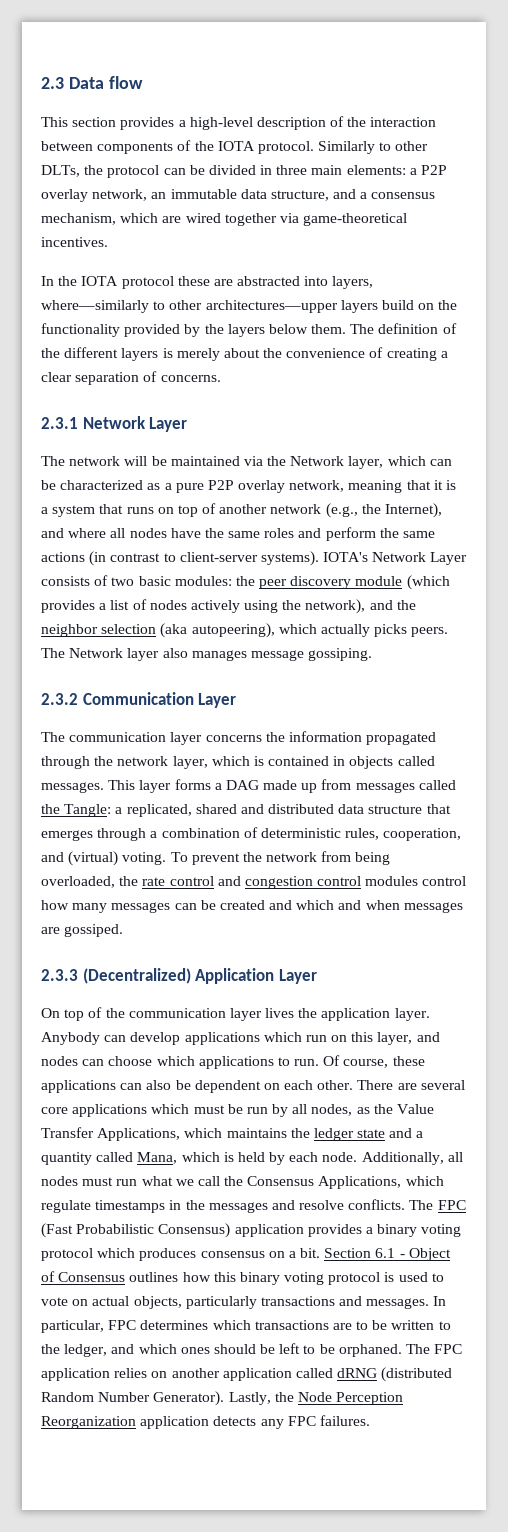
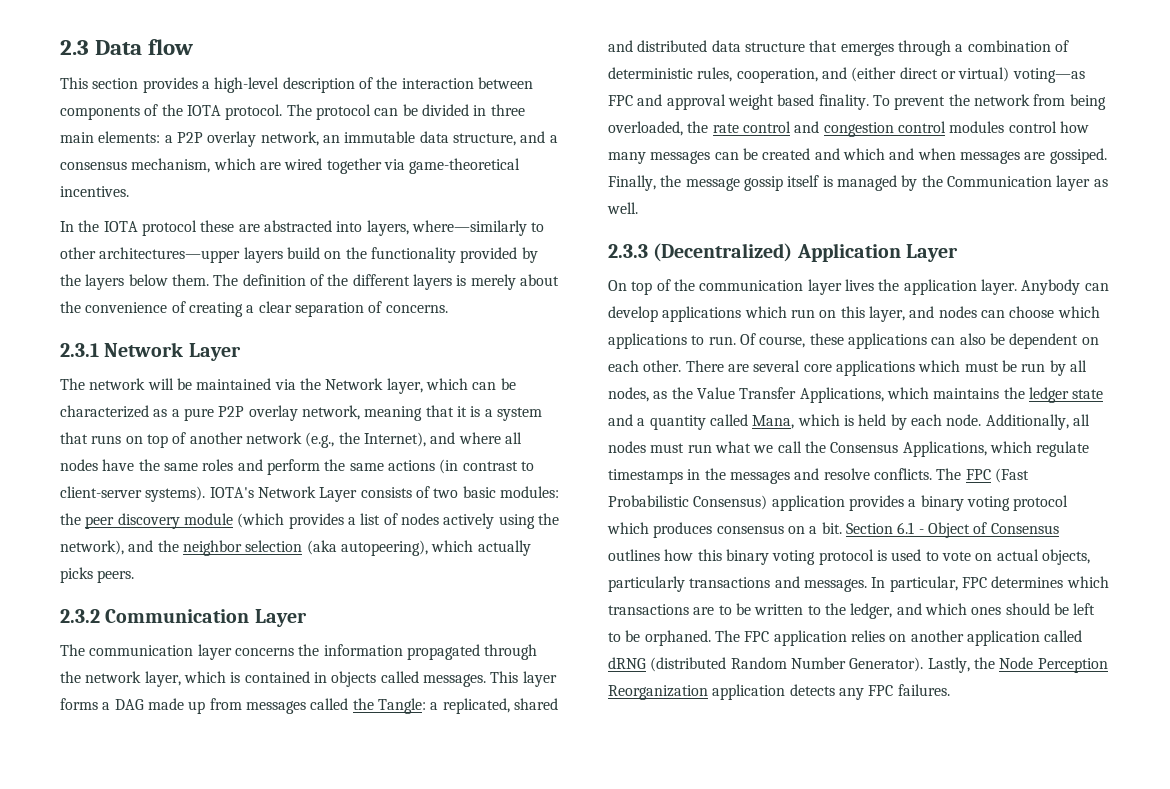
[318,141,429,154] [41,165,104,177] Similarly to other DLTs, the -> [286,104,312,116] The
[41,648,373,661] The Network layer also manages message gossiping. -> (135, 576) none
[68,851,167,866] (virtual) voting. -> [851,67,1085,83] [608,94,869,110] (either direct or virtual) voting—as FPC and approval weight based finality.
(124, 930) none -> [608,175,1108,191] [607,202,638,214] Finally, the message gossip itself is managed by the Communication layer as well.

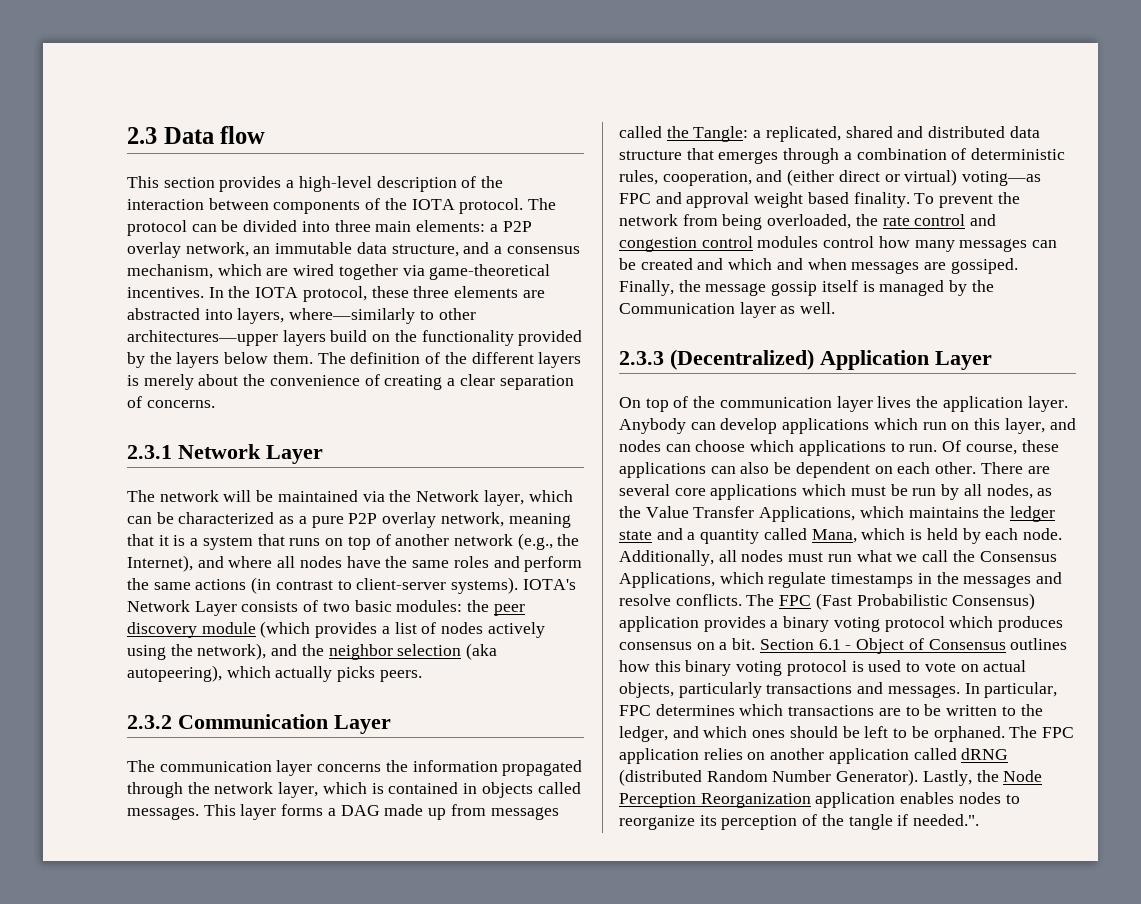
[473,105,487,116] in -> [301,221,330,232] into
(129, 191) // -> (204, 292) none
[141,220,235,236] protocol these -> [302,286,519,302] protocol, these three elements
[789,684,950,700] detects any FPC failures. -> [900,792,1020,804] [619,814,980,830] enables nodes to reorganize its perception of the tangle if needed.".

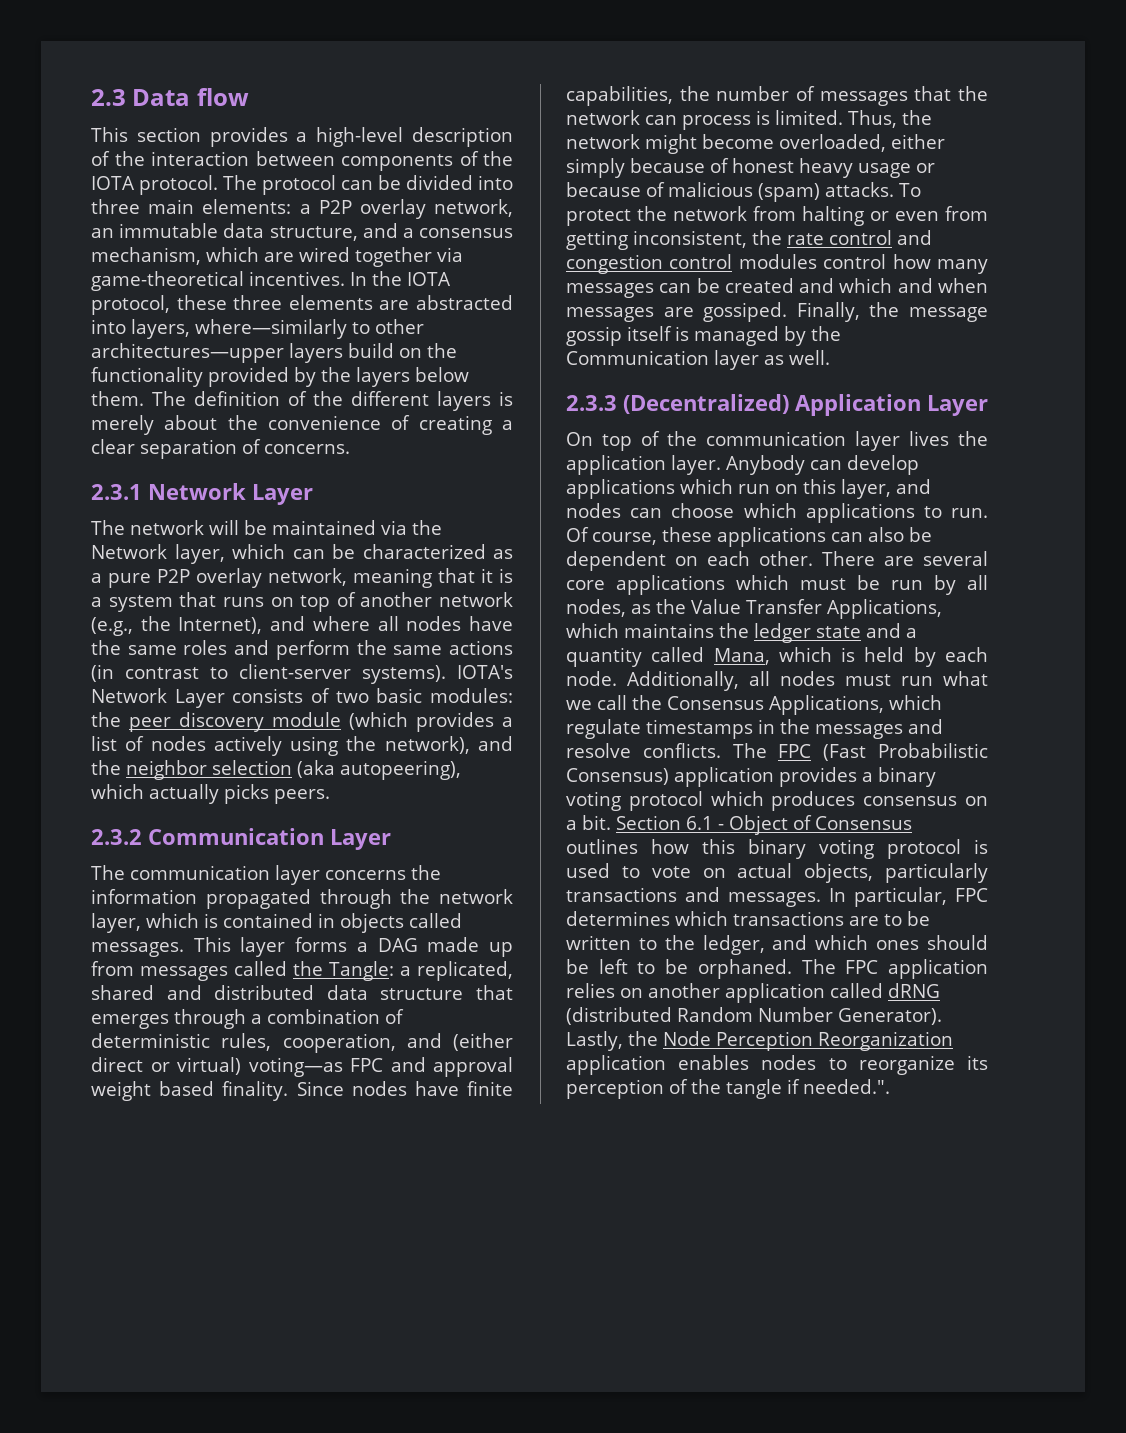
[914,192,1020,208] [619,214,852,230] To prevent the network from being overloaded, -> [296,1081,513,1096] [566,86,988,106] [566,110,932,130] [566,134,945,154] [566,158,935,178] [566,182,921,202] [566,206,988,226] [566,230,747,250] Since nodes have finite capabilities, the number of messages that the network can process is limited. Thus, the network might become overloaded, either simply because of honest heavy usage or because of malicious (spam) attacks. To protect the network from halting or even from getting inconsistent,

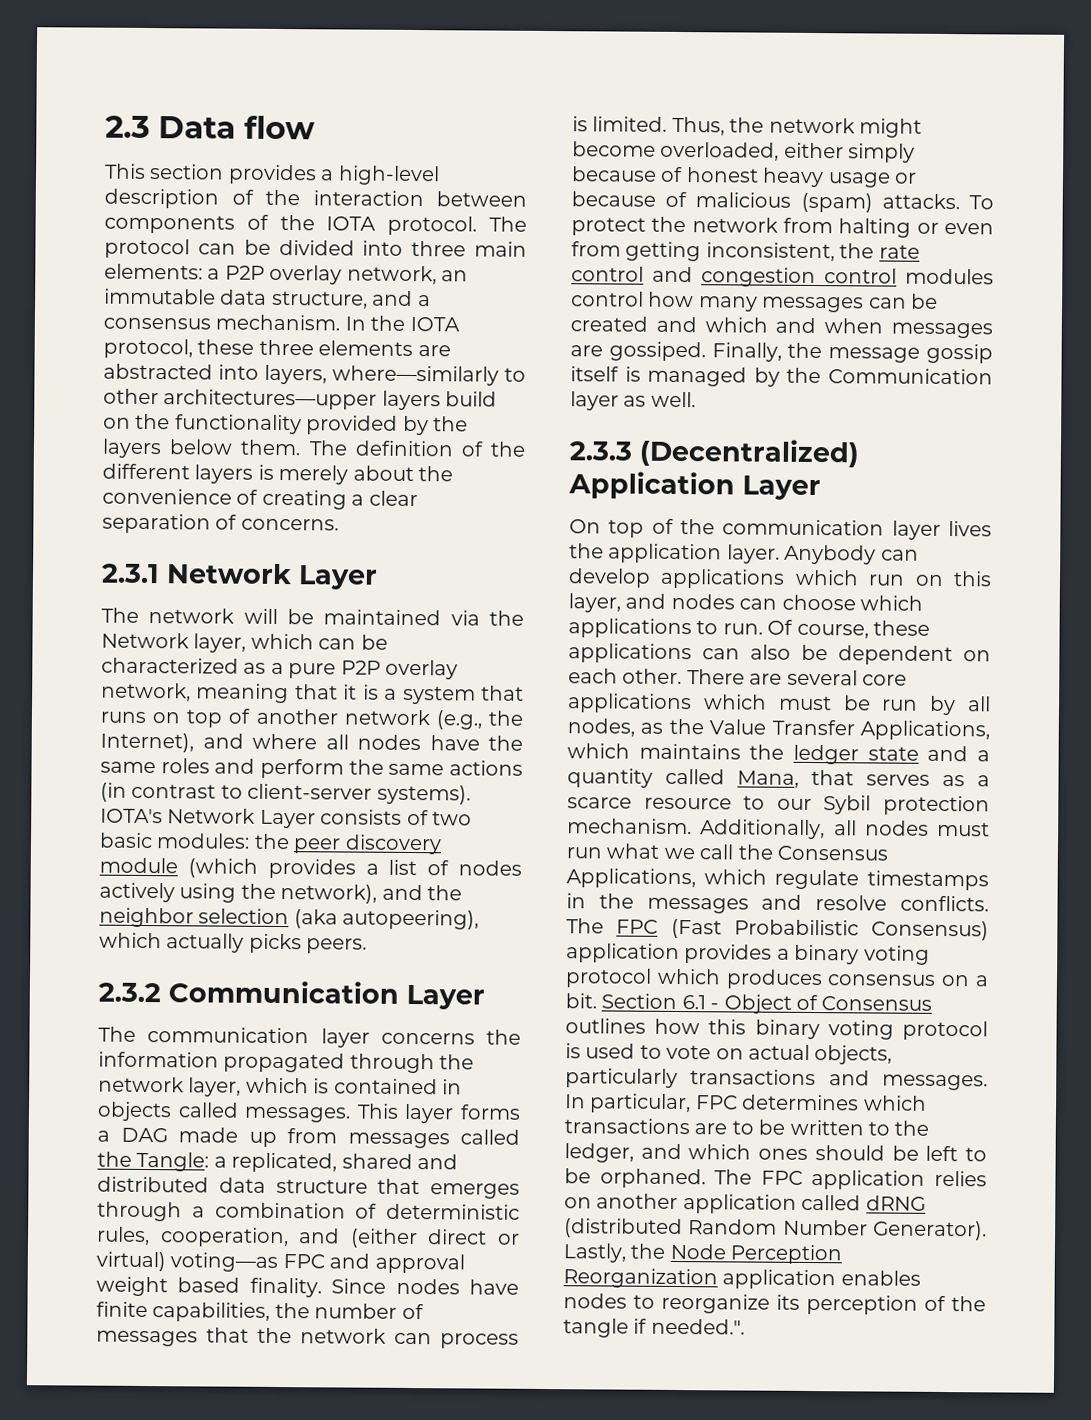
[91,247,463,267] [91,271,345,291] mechanism, which are wired together via game-theoretical incentives. -> [215,314,341,331] mechanism.
[778,647,988,667] [566,671,617,686] which is held by each node. -> [811,769,990,787] [567,795,990,816] [567,818,692,835] that serves as a scarce resource to our Sybil protection mechanism.

